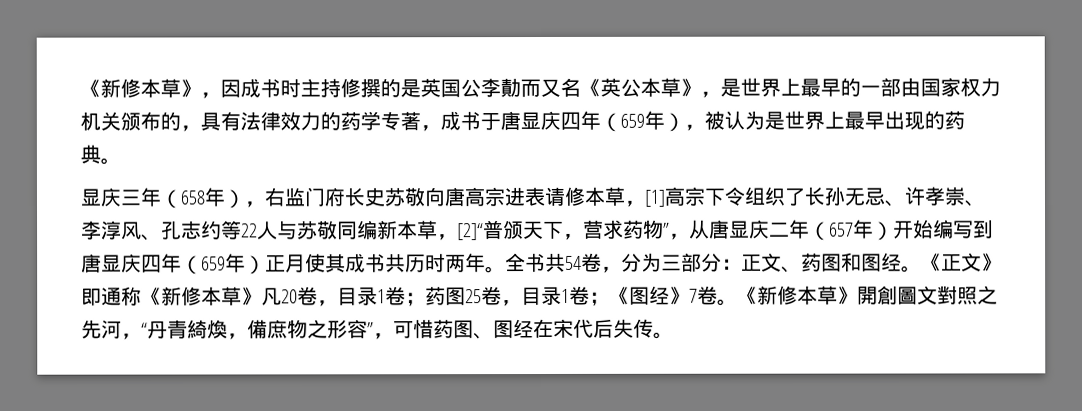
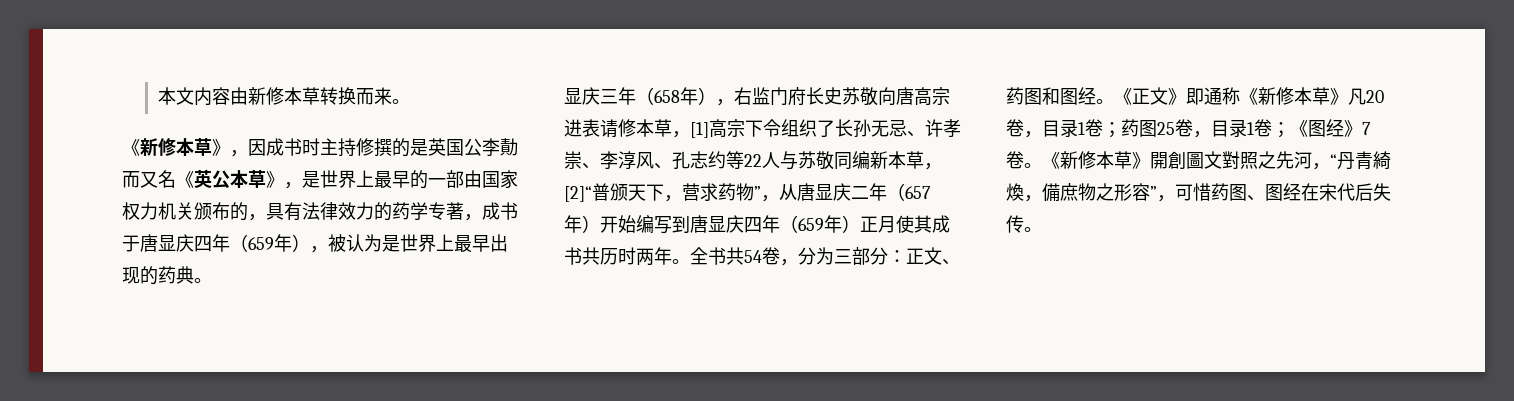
(80, 88) none -> [157,87,410,106] 本文内容由新修本草转换而来。 //

